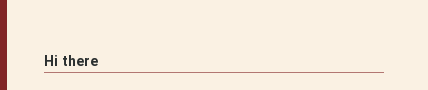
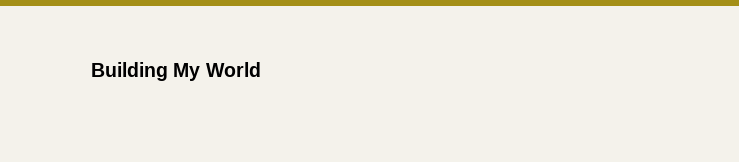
[44,55,98,66] Hi there -> [91,62,261,81] Building My World

